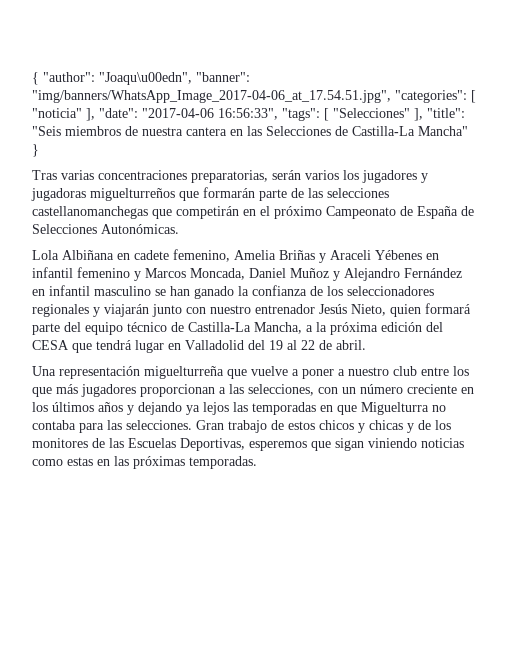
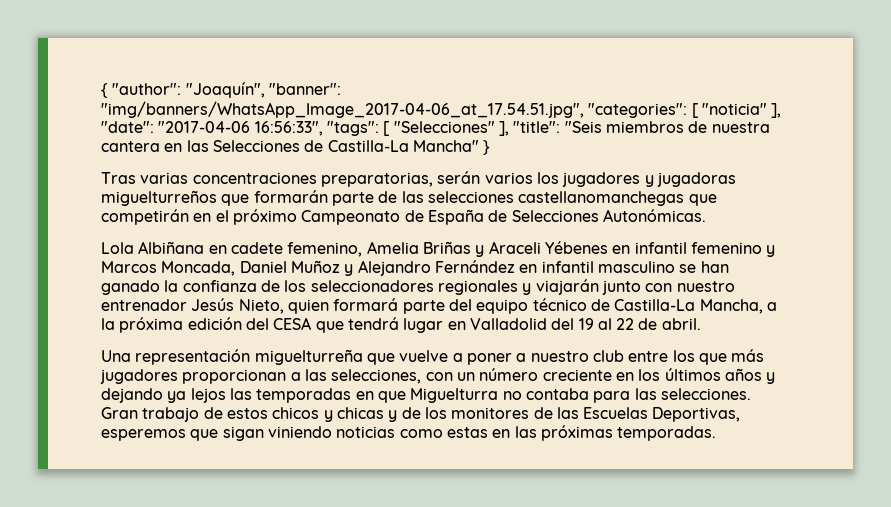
[99,72,192,85] "Joaqu\u00edn", -> [185,82,265,98] "Joaquín",

